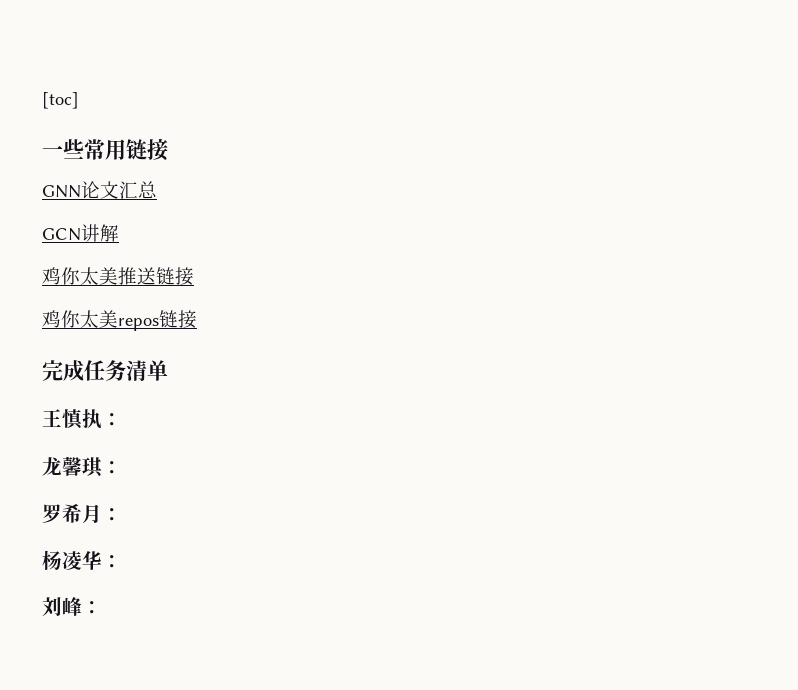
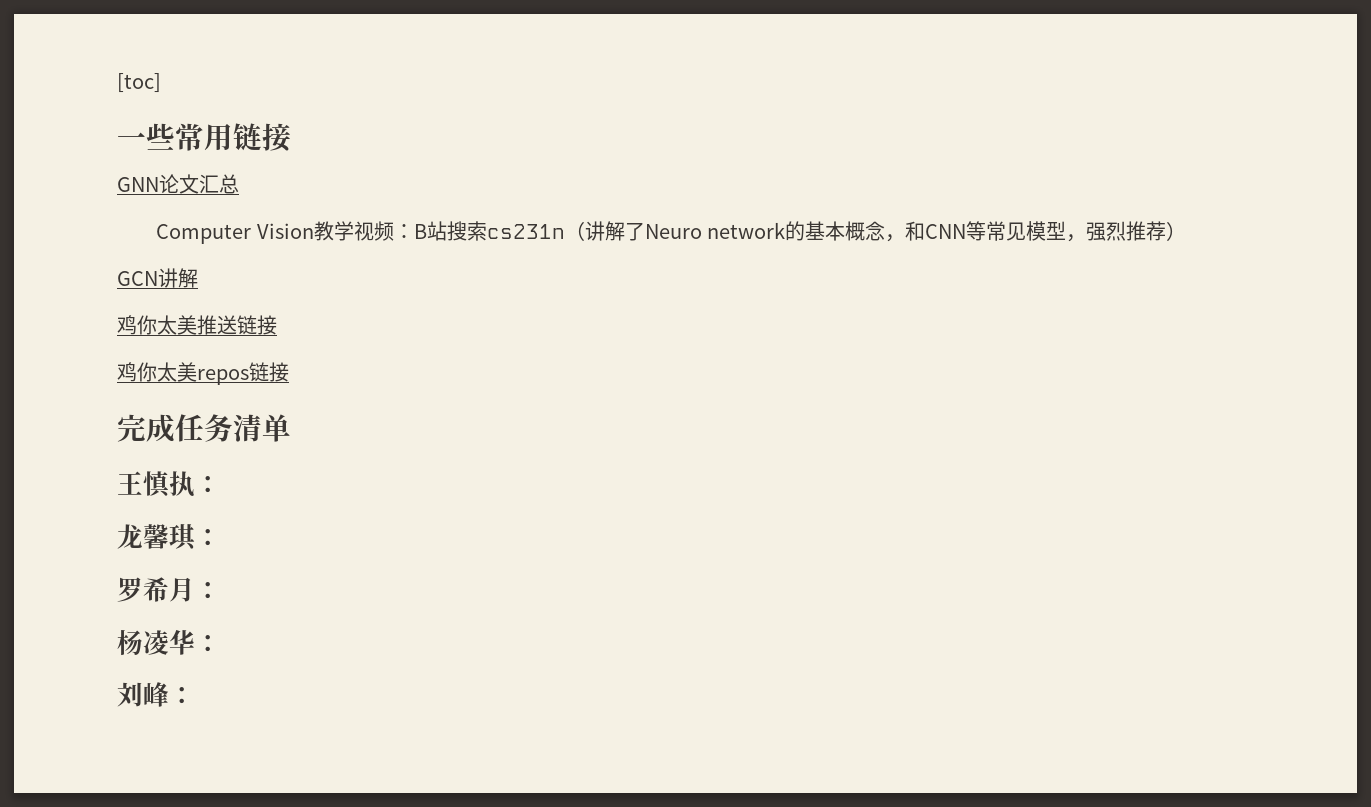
(157, 190) none -> [156,221,1186,244] // Computer Vision教学视频：B站搜索cs231n（讲解了Neuro network的基本概念，和CNN等常见模型，强烈推荐）

